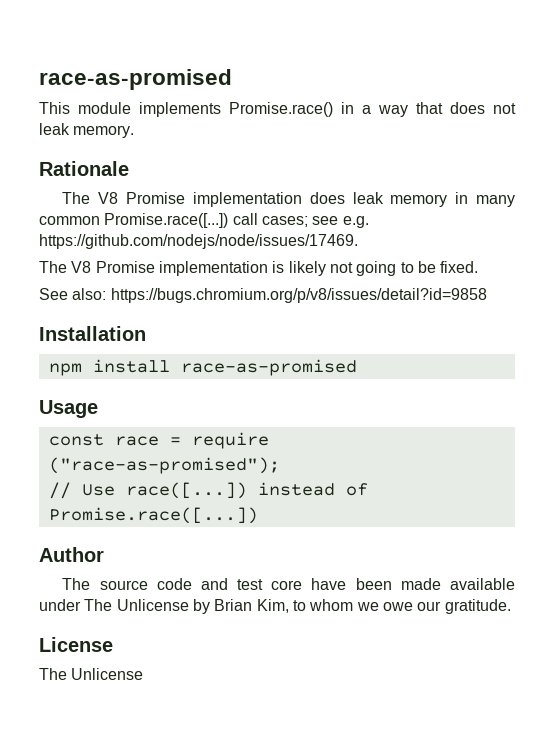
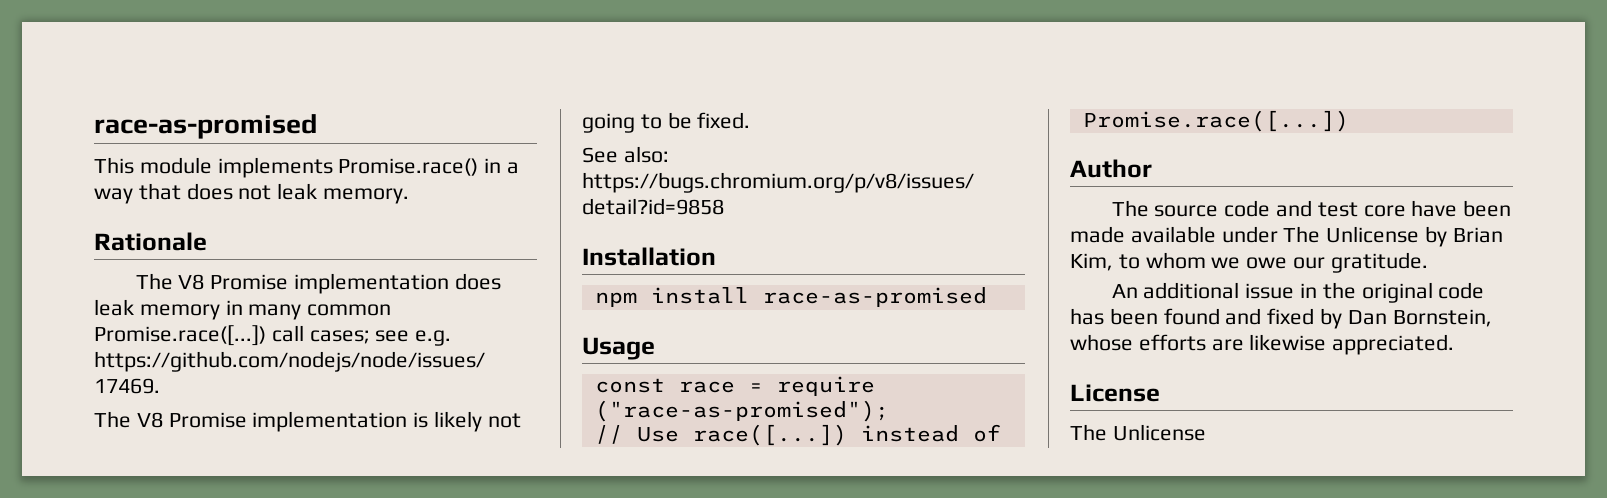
(511, 606) none -> [1111,282,1485,303] [1070,308,1492,329] [1070,334,1455,355] // An additional issue in the original code has been found and fixed by Dan Bornstein, whose efforts are likewise appreciated.

